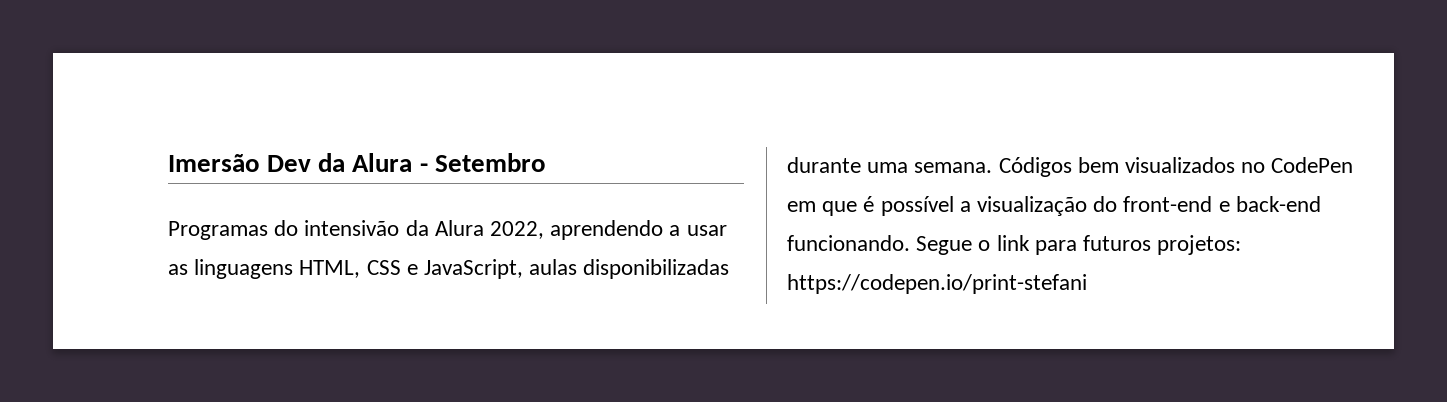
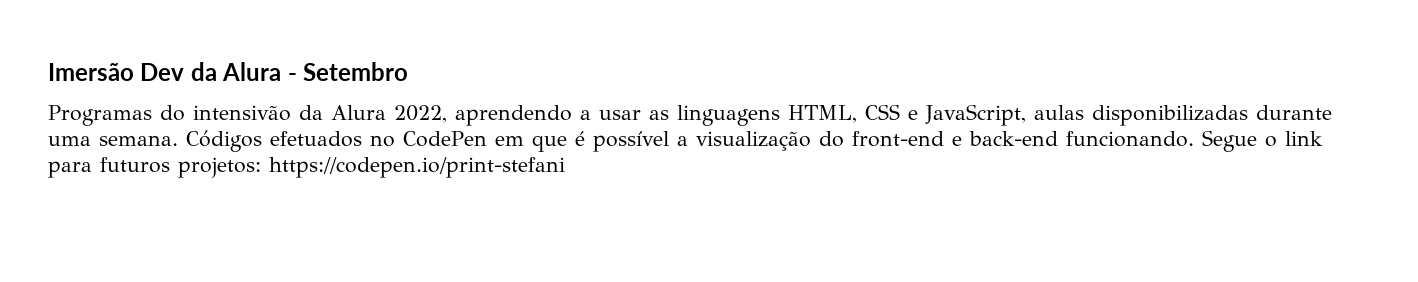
[1077,157,1236,173] bem visualizados -> [270,131,362,147] efetuados

